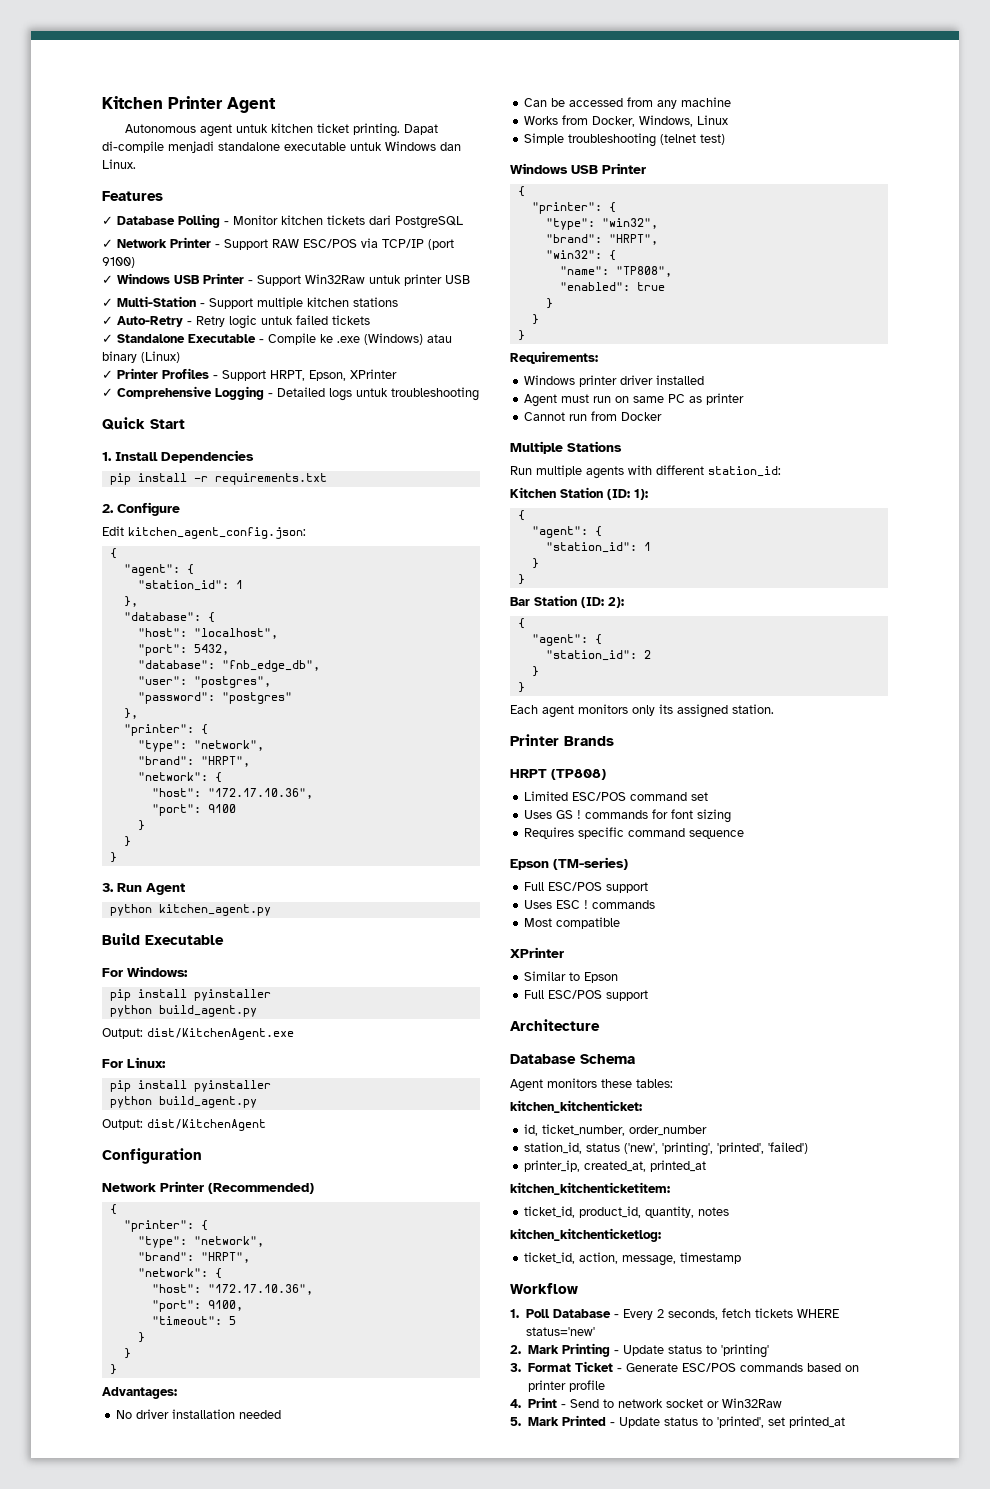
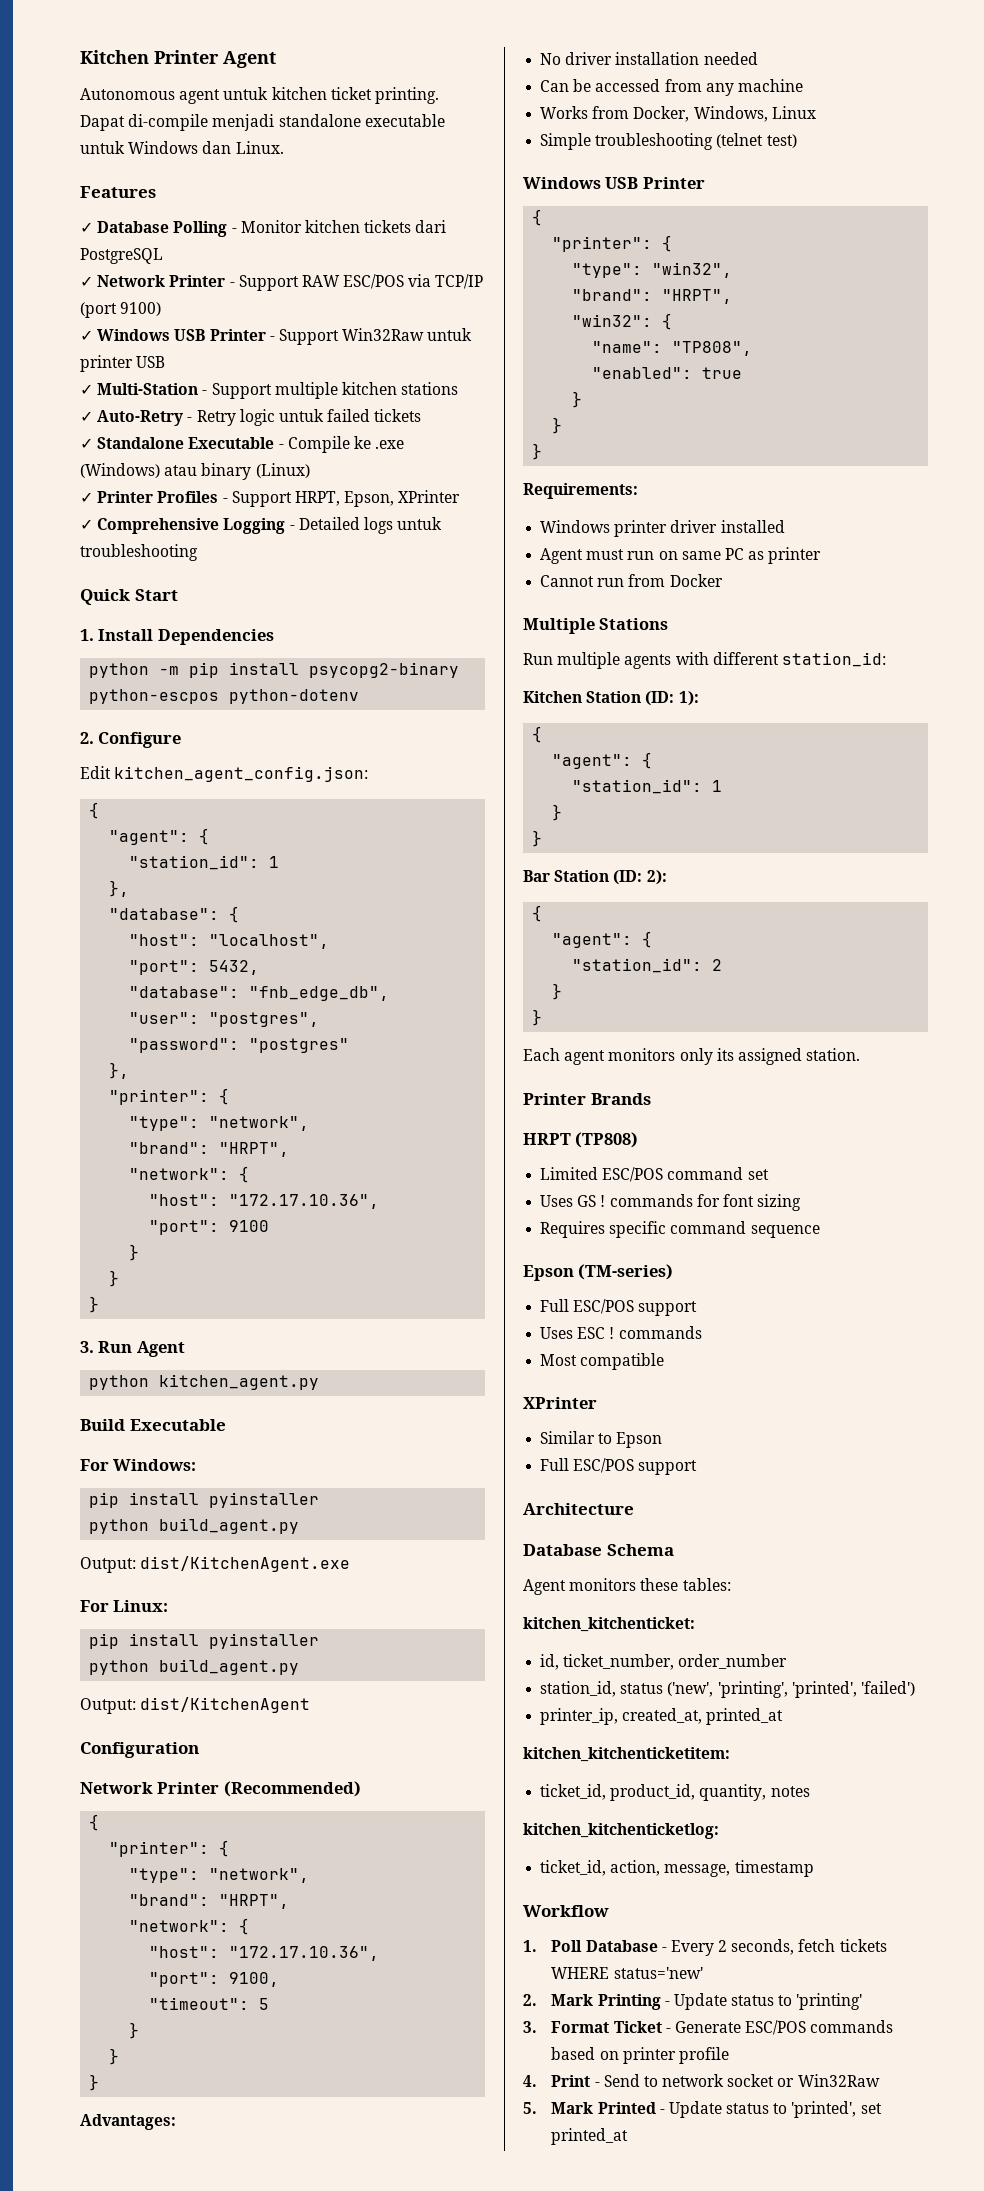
[109,473,327,485] pip install -r requirements.txt -> [89,662,460,678] [89,689,360,704] python -m pip install psycopg2-binary python-escpos python-dotenv

